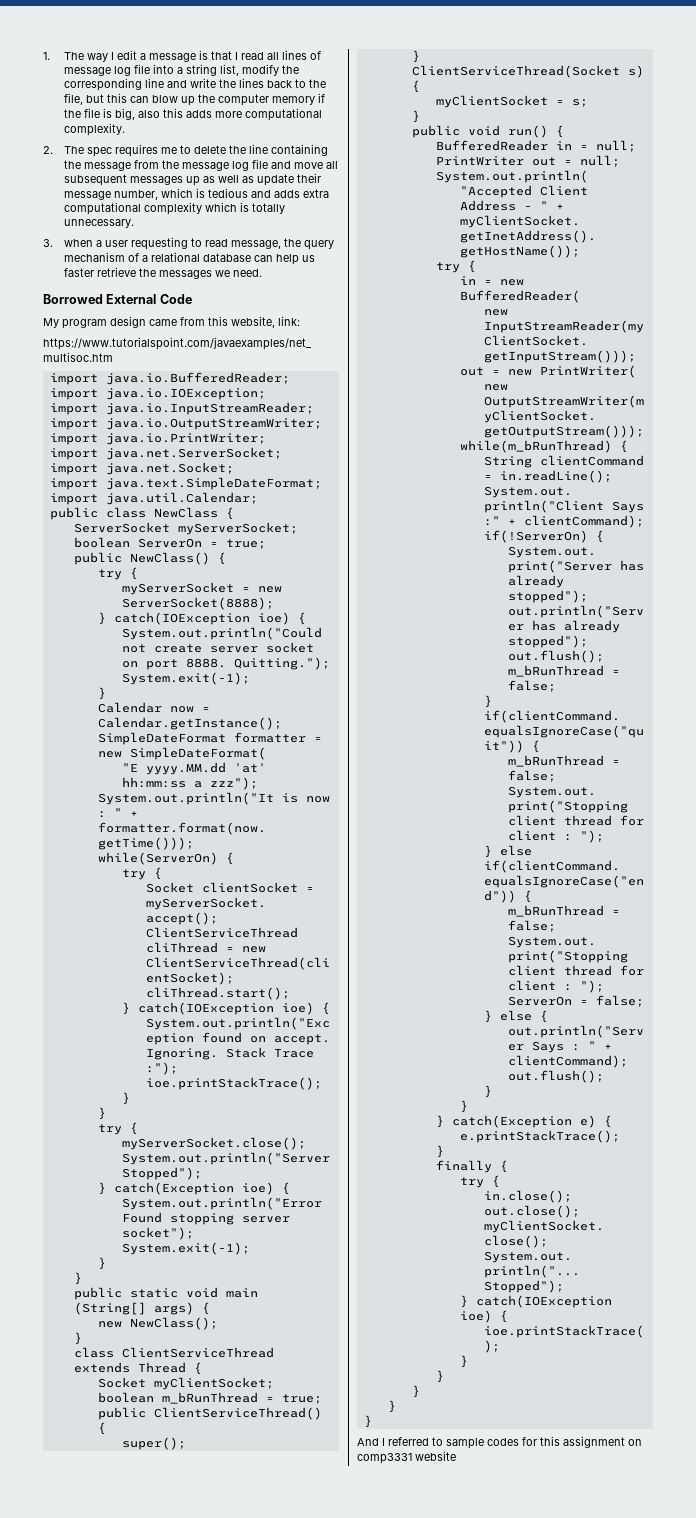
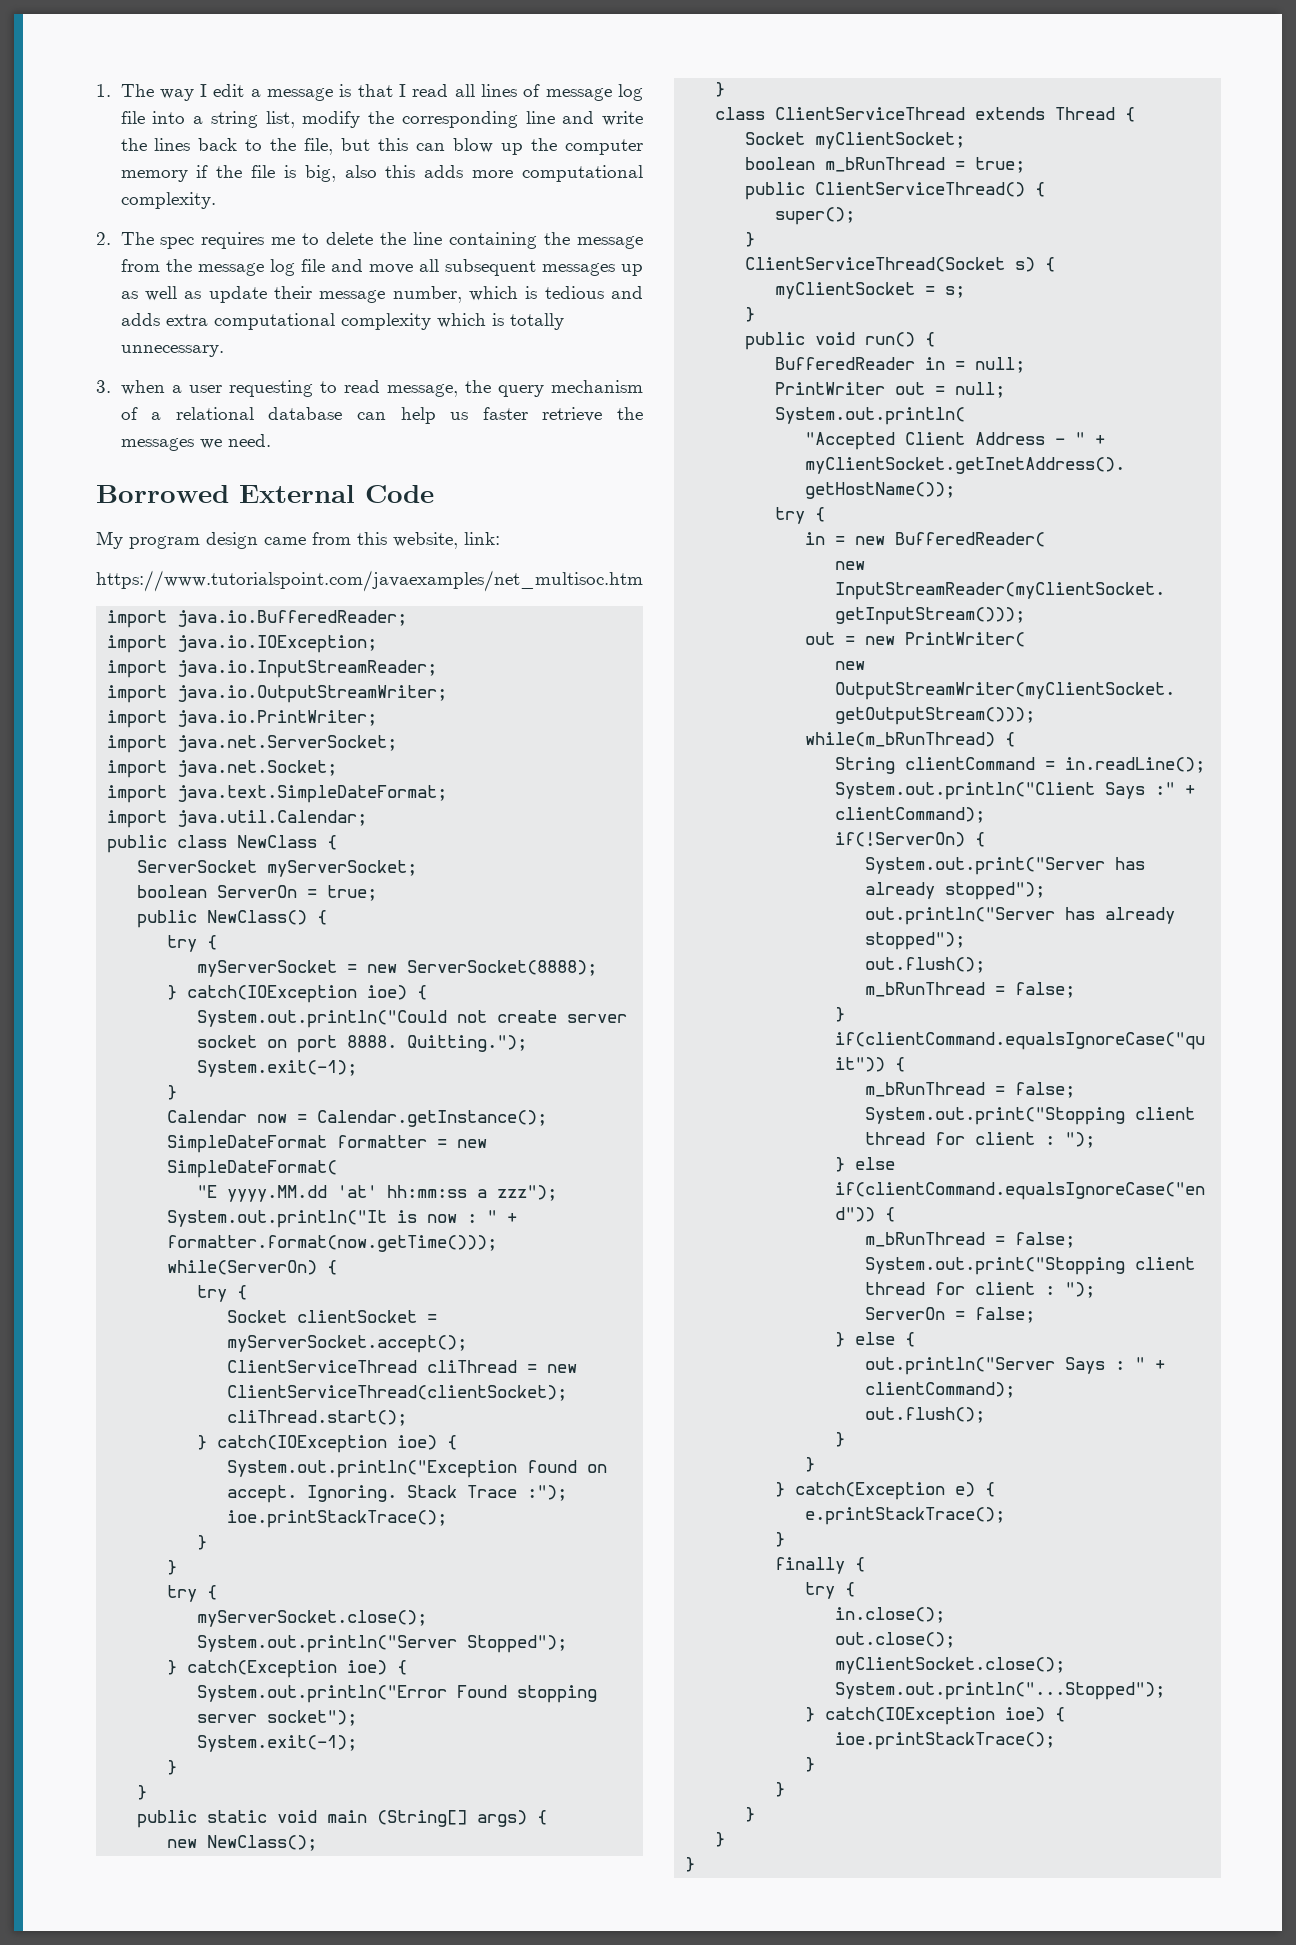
[357,1436,642,1449] [357,1451,456,1464] // And I referred to sample codes for this assignment on comp3331 website -> (696, 1864) none

